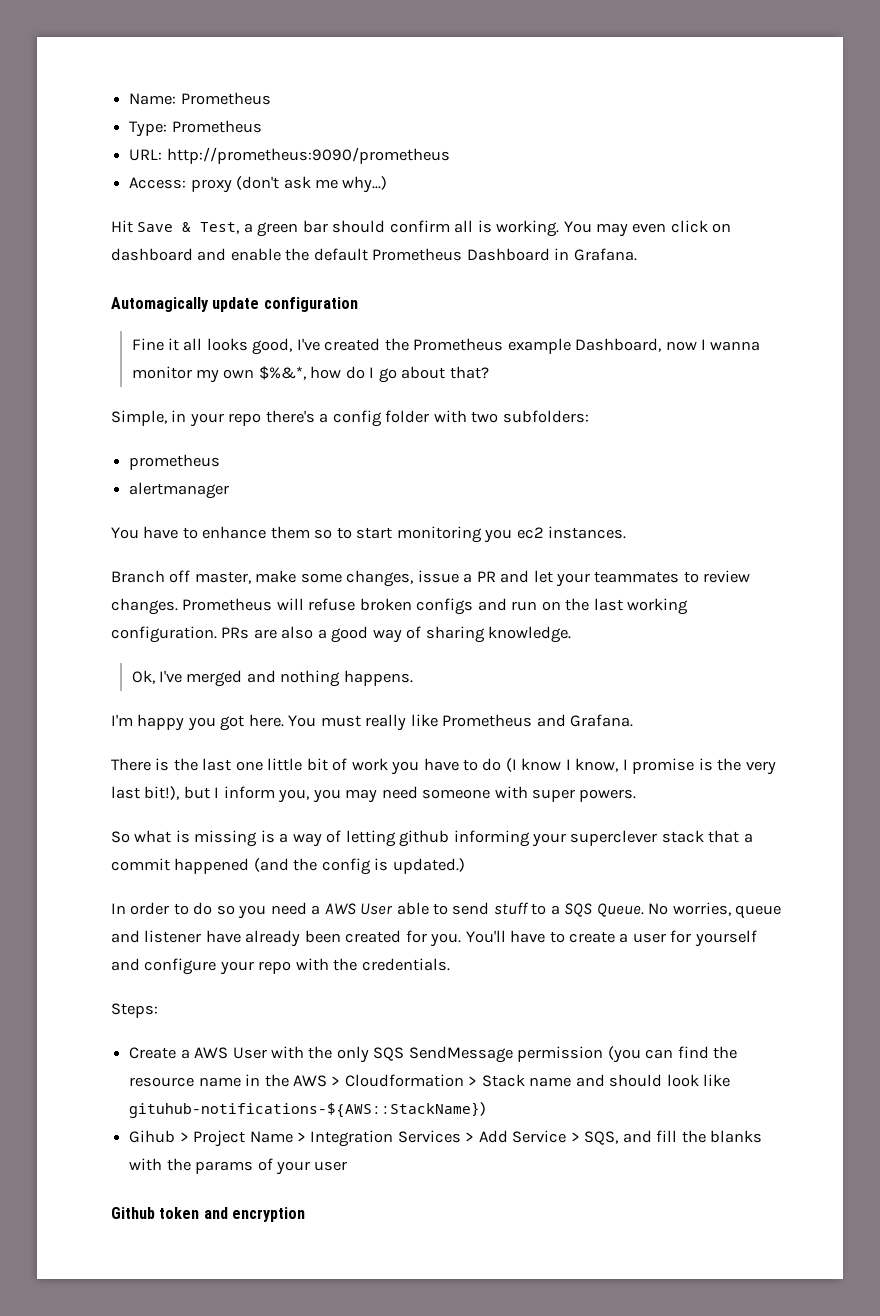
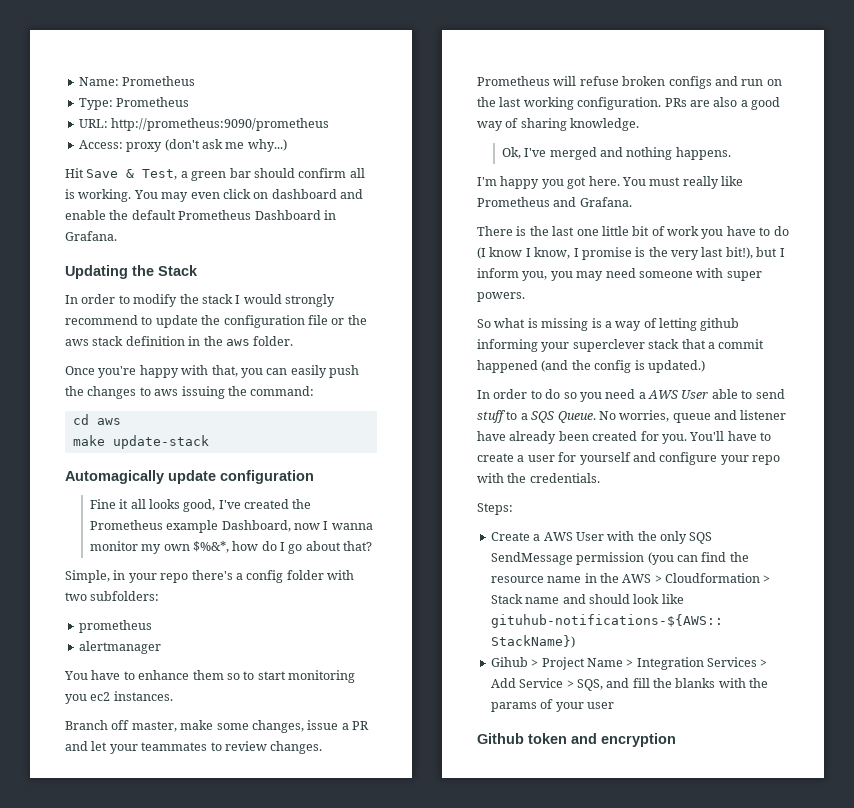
(637, 254) none -> [65,265,198,279] [65,294,335,307] [65,315,367,328] [65,336,294,346] [65,365,359,378] [65,386,315,399] [72,414,121,425] [72,435,209,449] // Updating the Stack // In order to modify the stack I would strongly recommend to update the configuration file or the aws stack definition in the aws folder. // Once you're happy with that, you can easily push the changes to aws issuing the command: // cd aws // make update-stack

